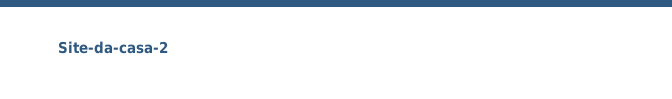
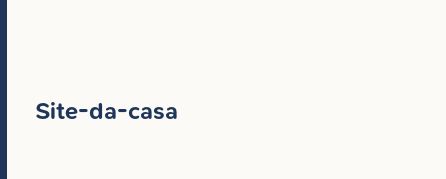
[58,41,168,54] Site-da-casa-2 -> [35,102,178,120] Site-da-casa

